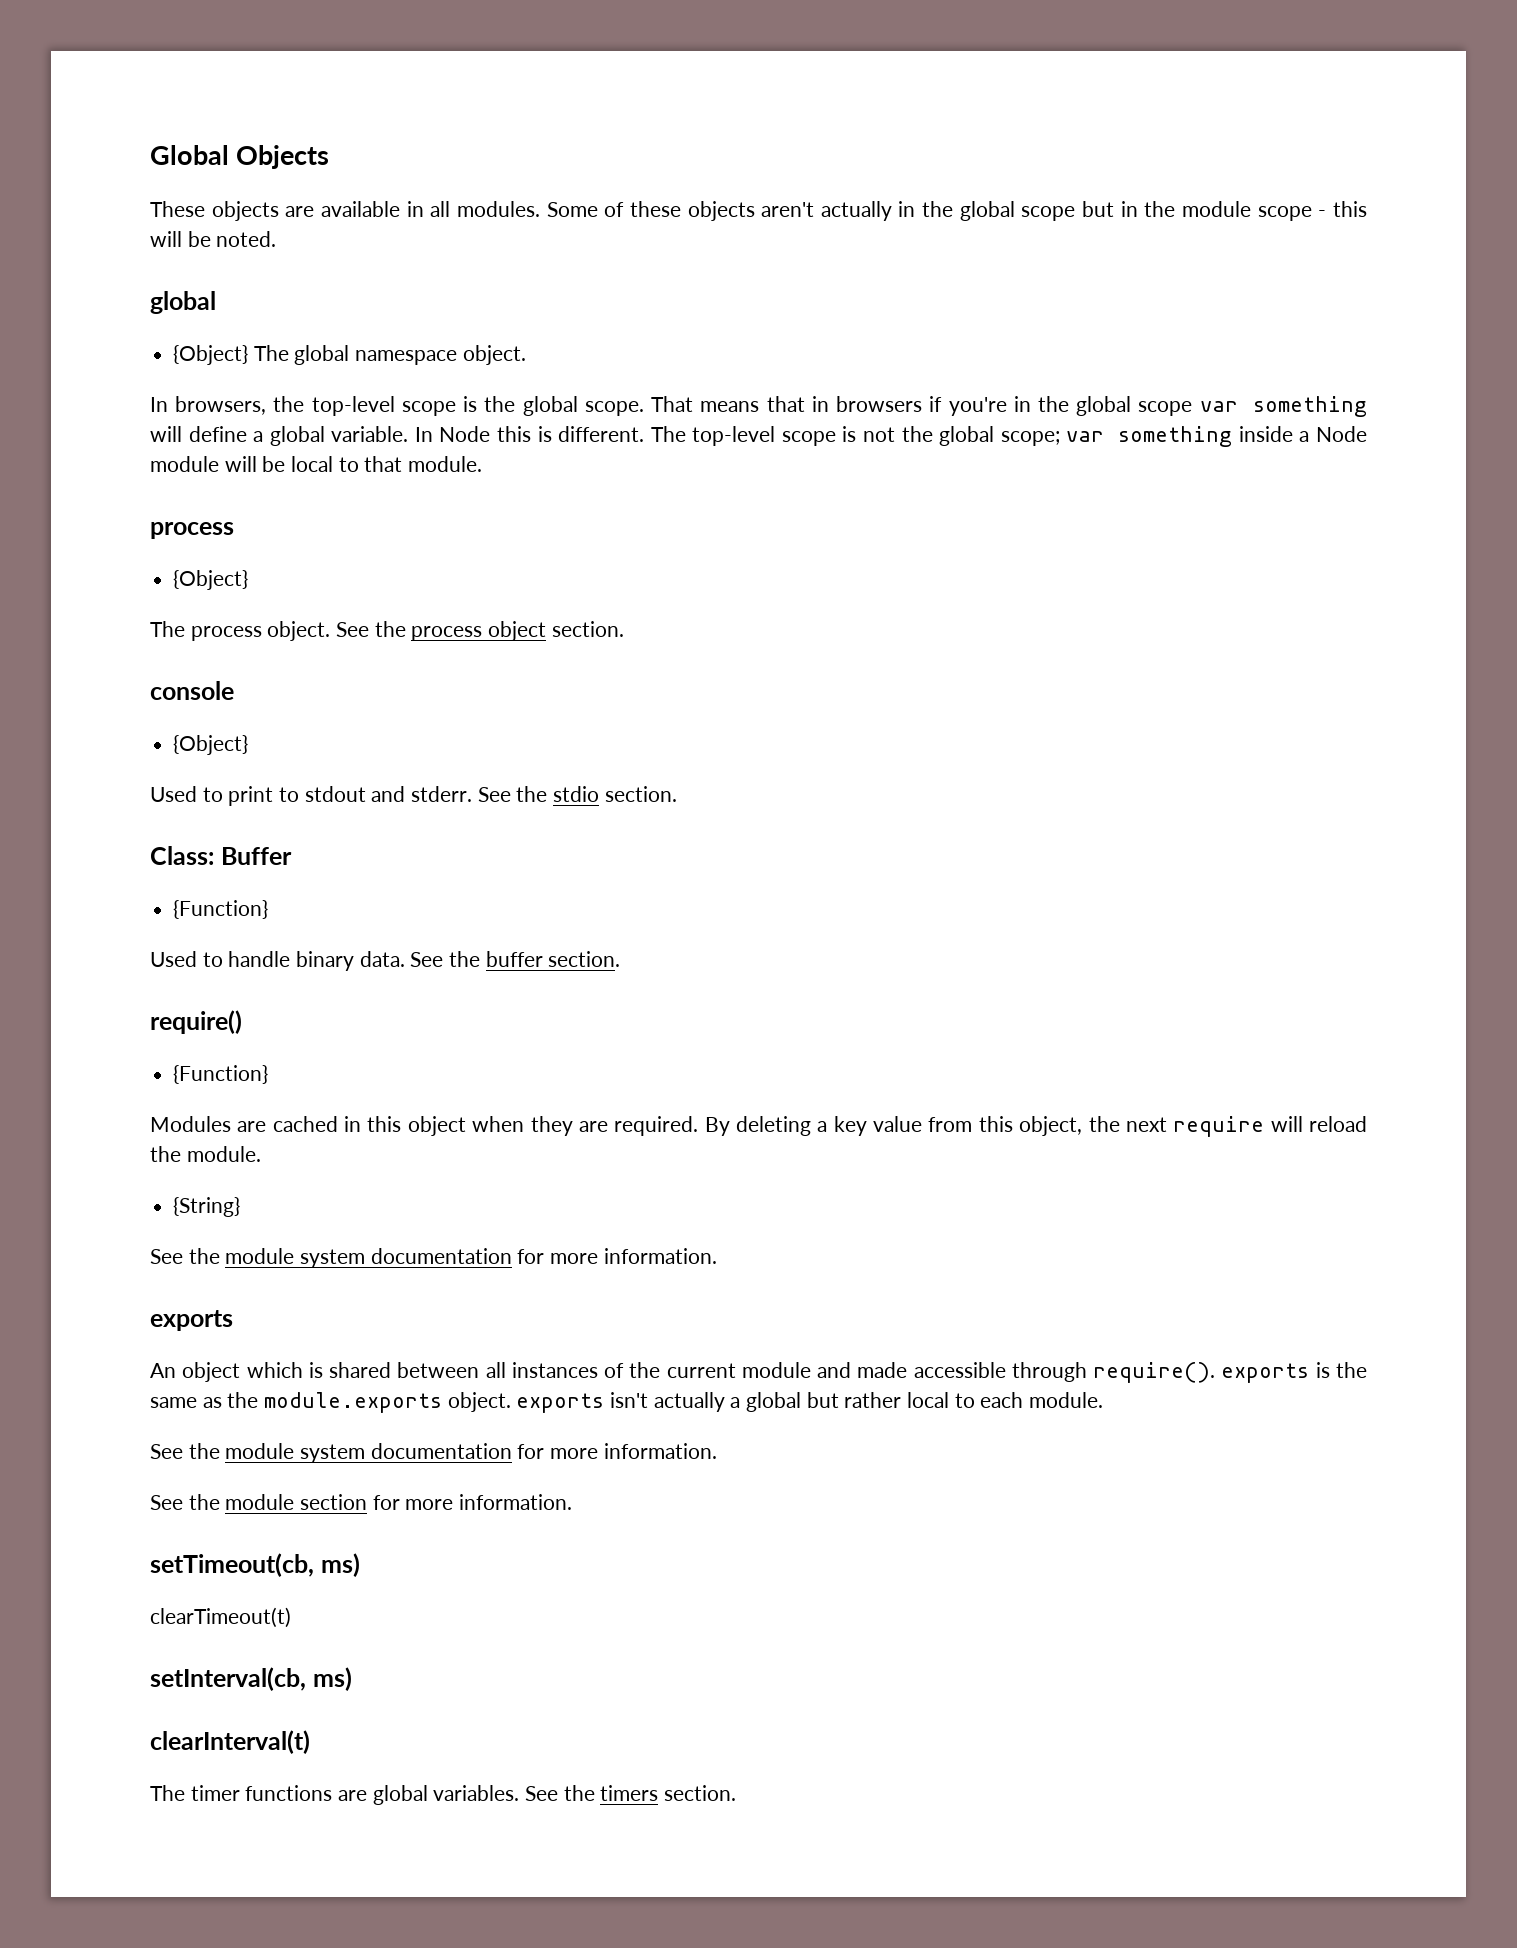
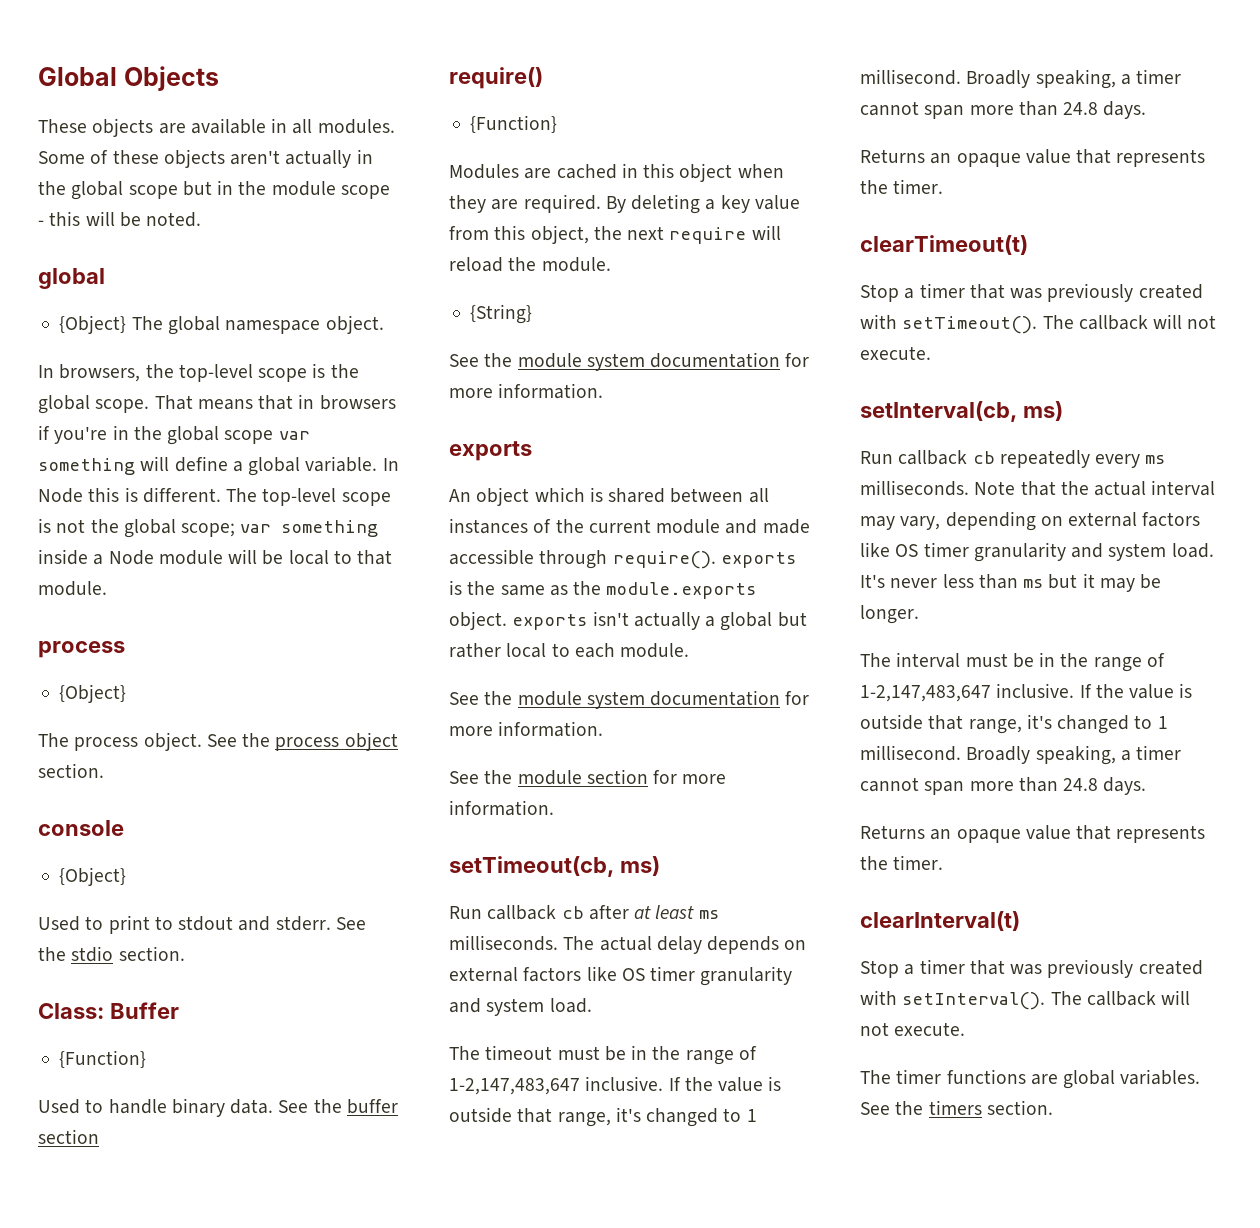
[548,951,621,967] section. -> [38,1129,99,1144] section
[150,1607,291,1628] [150,1667,352,1691] [150,1730,310,1754] clearTimeout(t) // setInterval(cb, ms) // clearInterval(t) -> [449,905,719,920] [449,935,807,954] [449,966,793,986] [449,998,592,1016] [449,1045,757,1065] [449,1076,782,1095] [449,1107,757,1127] [860,69,1182,89] [860,101,1147,119] [860,149,1206,167] [860,179,944,194] [860,235,1028,255] [860,283,1203,302] [860,314,1217,334] [860,346,931,360] [860,401,1063,422] [860,450,1166,468] [860,480,1216,496] [860,511,1201,531] [860,542,1214,562] [860,573,1162,592] [860,605,919,624] [860,652,1165,672] [860,683,1193,702] [860,714,1168,734] [860,745,1182,765] [860,777,1147,795] [860,825,1206,843] [860,855,944,870] [860,911,1020,931] [860,959,1203,978] [860,990,1191,1010] [860,1022,966,1036] Run callback cb after at least ms milliseconds. The actual delay depends on external factors like OS timer granularity and system load. // The timeout must be in the range of 1-2,147,483,647 inclusive. If the value is outside that range, it's changed to 1 millisecond. Broadly speaking, a timer cannot span more than 24.8 days. // Returns an opaque value that represents the timer. // clearTimeout(t) // Stop a timer that was previously created with setTimeout(). The callback will not execute. // setInterval(cb, ms) // Run callback cb repeatedly every ms milliseconds. Note that the actual interval may vary, depending on external factors like OS timer granularity and system load. It's never less than ms but it may be longer. // The interval must be in the range of 1-2,147,483,647 inclusive. If the value is outside that range, it's changed to 1 millisecond. Broadly speaking, a timer cannot span more than 24.8 days. // Returns an opaque value that represents the timer. // clearInterval(t) // Stop a timer that was previously created with setInterval(). The callback will not execute.

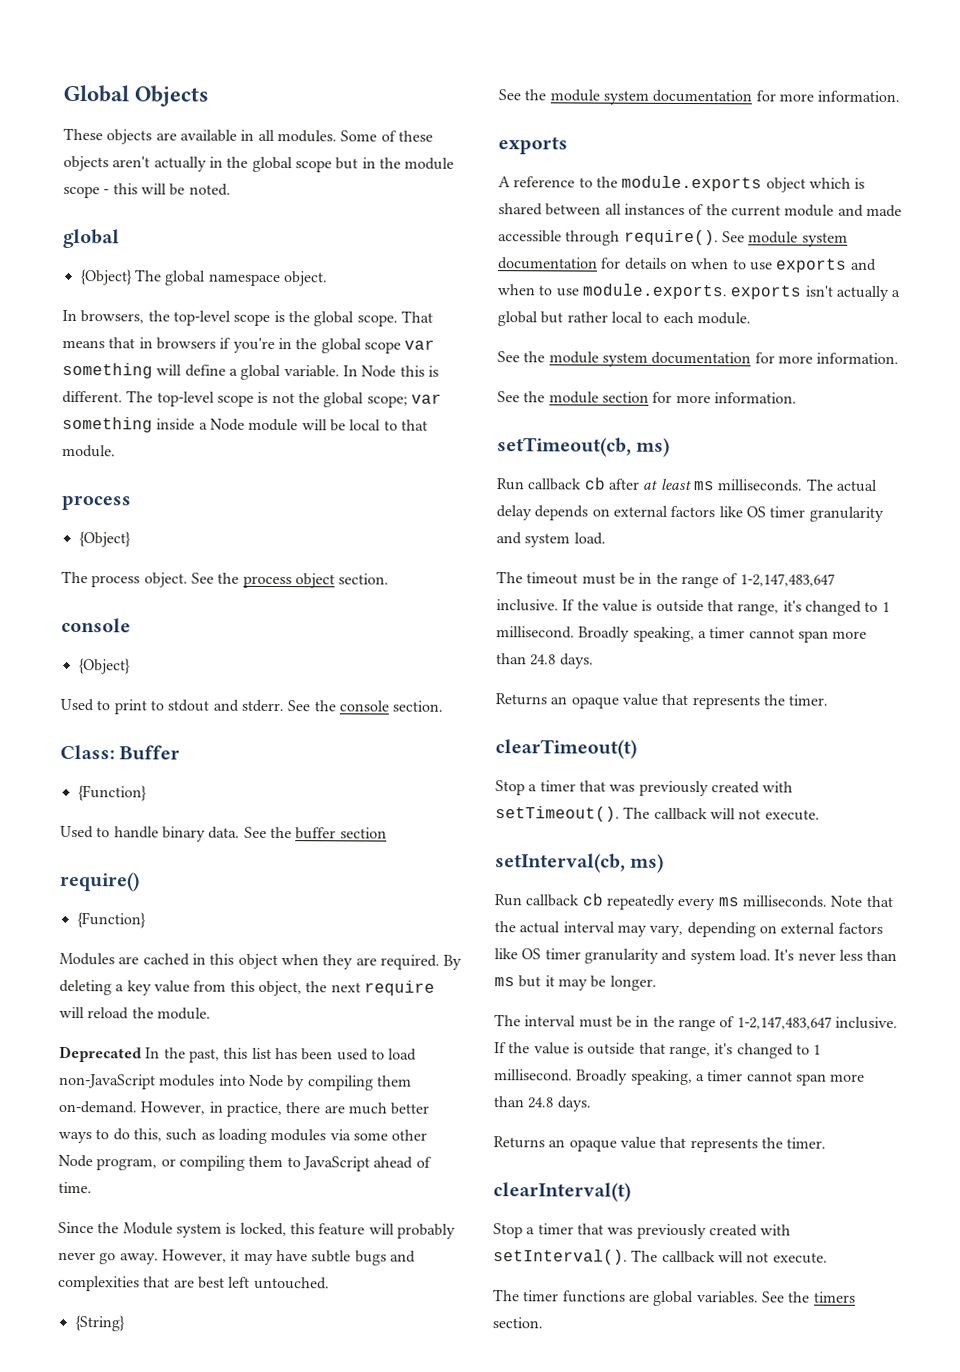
[71,946,114,962] stdio -> [338,700,389,712] console
(611, 264) none -> [59,1045,418,1063] [59,1073,412,1091] [58,1100,430,1118] [58,1128,428,1144] [58,1154,432,1172] [58,1181,92,1194] [58,1221,456,1239] [58,1249,416,1266] [58,1275,330,1292] // Deprecated In the past, this list has been used to load non-JavaScript modules into Node by compiling them on-demand. However, in practice, there are much better ways to do this, such as loading modules via some other Node program, or compiling them to JavaScript ahead of time. // Since the Module system is locked, this feature will probably never go away. However, it may have subtle bugs and complexities that are best left untouched.
[449,489,471,502] An -> [498,175,763,192] A reference to the module.exports
[720,552,796,568] [449,580,757,599] [449,611,507,630] exports is the same as the module.exports object. -> [721,231,848,247] [498,257,877,273] [497,283,727,300] See module system documentation for details on when to use exports and when to use module.exports.

